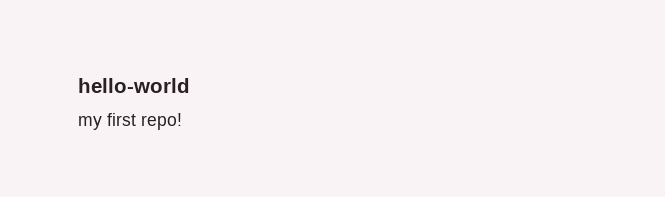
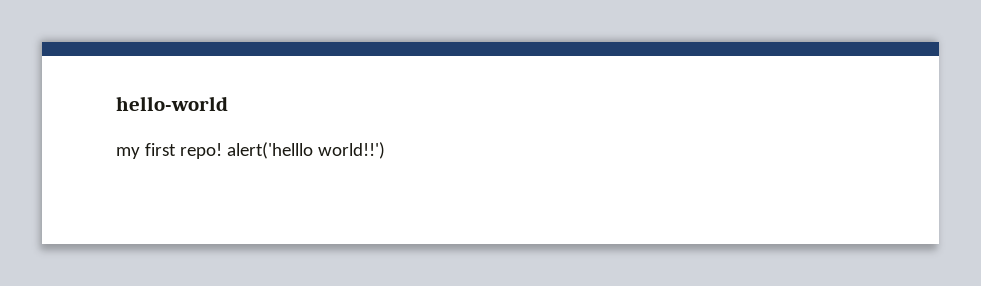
(182, 121) none -> [226,142,385,159] alert('helllo world!!')

